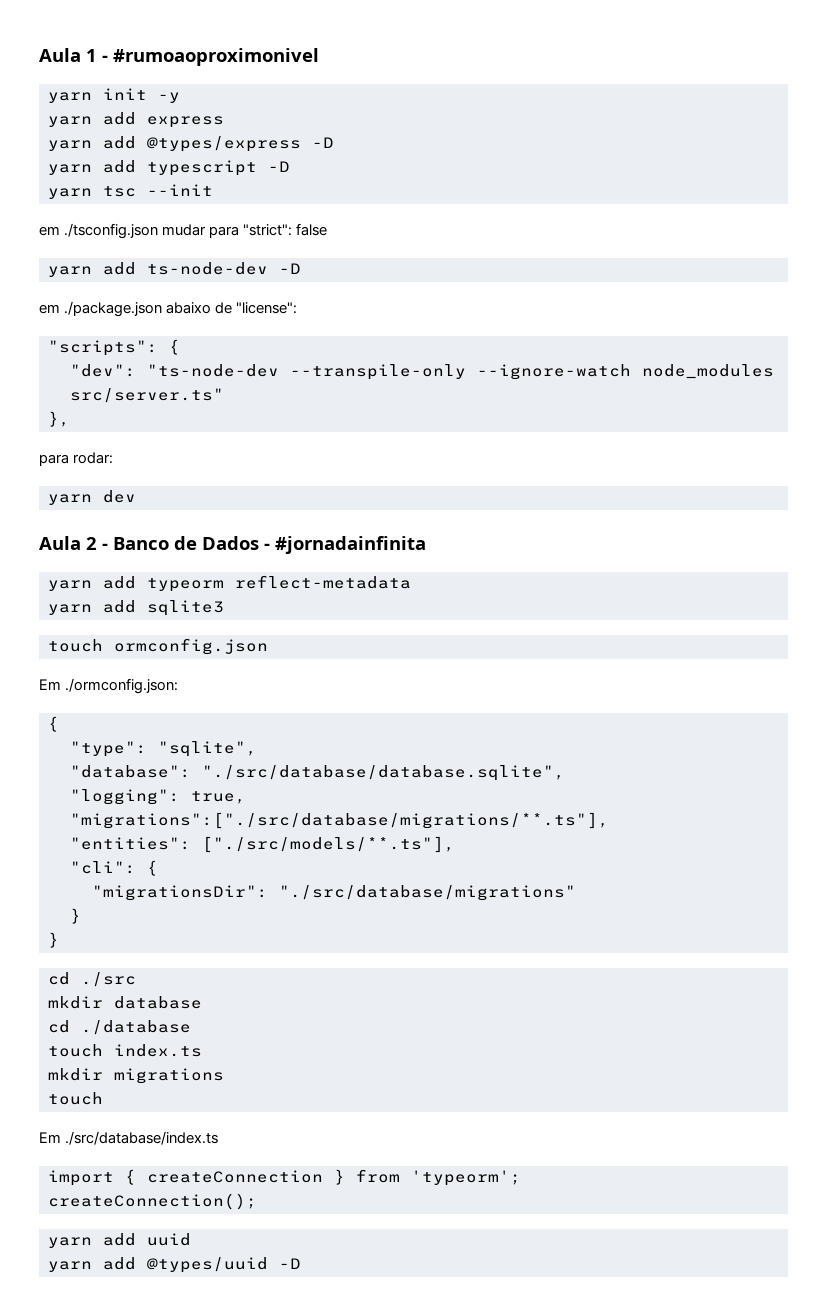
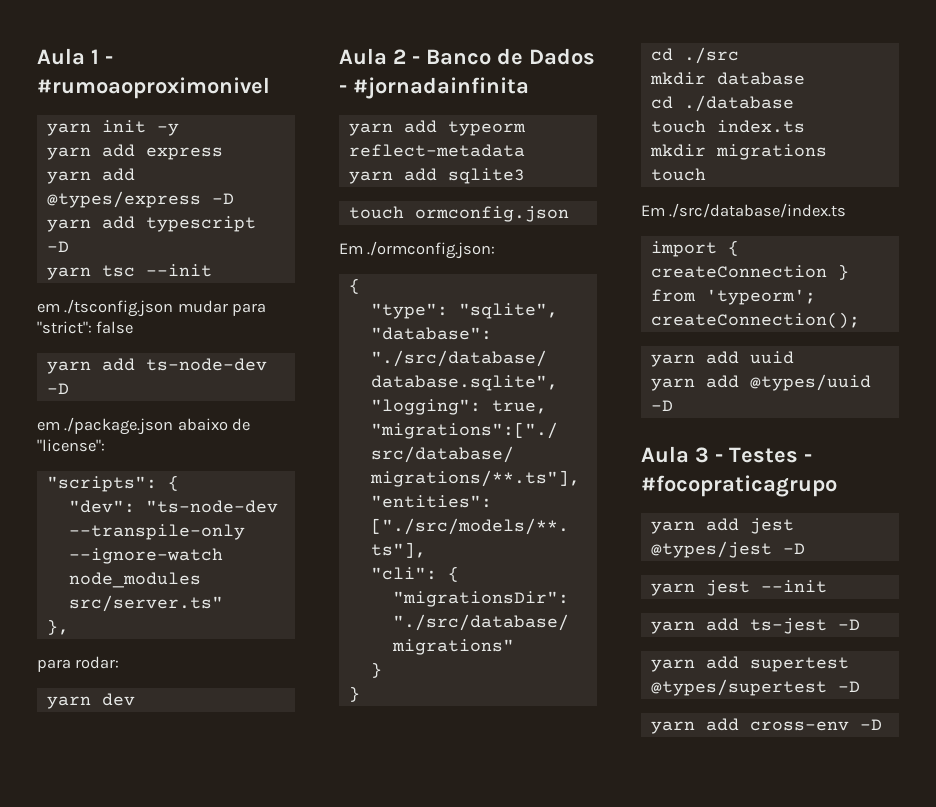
(301, 1263) none -> [641,446,812,463] [641,475,837,497] [650,518,794,534] [650,541,805,558] [650,580,827,596] [650,618,860,634] [650,656,849,672] [650,679,860,696] [650,718,882,734] // Aula 3 - Testes - #focopraticagrupo // yarn add jest @types/jest -D // yarn jest --init // yarn add ts-jest -D // yarn add supertest @types/supertest -D // yarn add cross-env -D

